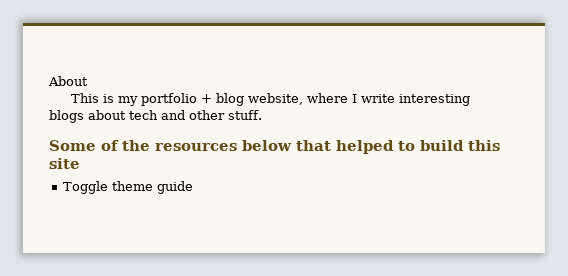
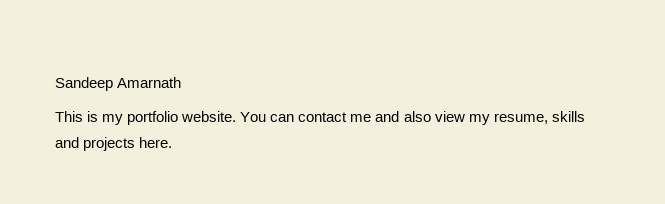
[48,76,88,86] About -> [55,77,182,91] Sandeep Amarnath
[200,93,470,106] [49,110,262,123] [49,140,500,154] [49,158,80,169] [63,181,194,194] + blog website, where I write interesting blogs about tech and other stuff. // Some of the resources below that helped to build this site // Toggle theme guide -> [181,111,585,125] [55,137,173,151] website. You can contact me and also view my resume, skills and projects here.

